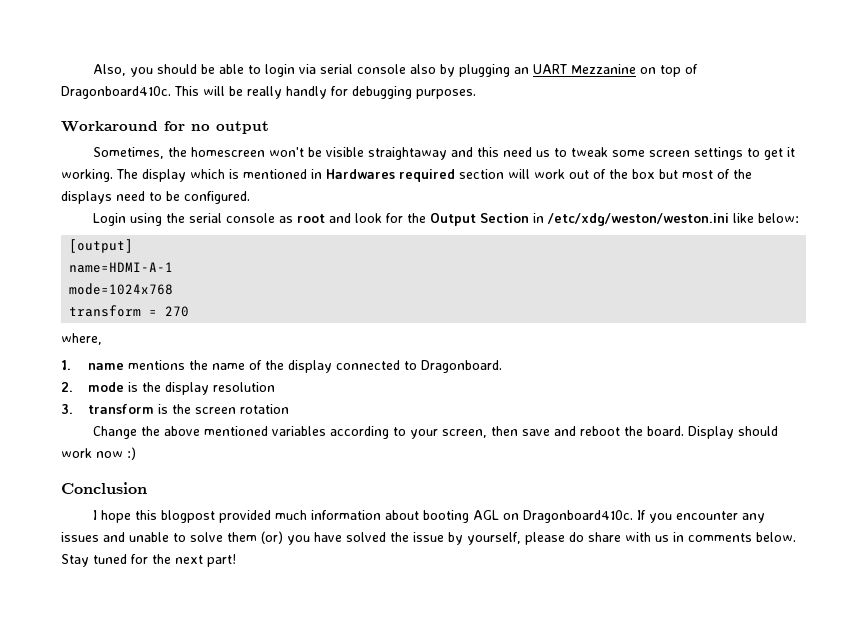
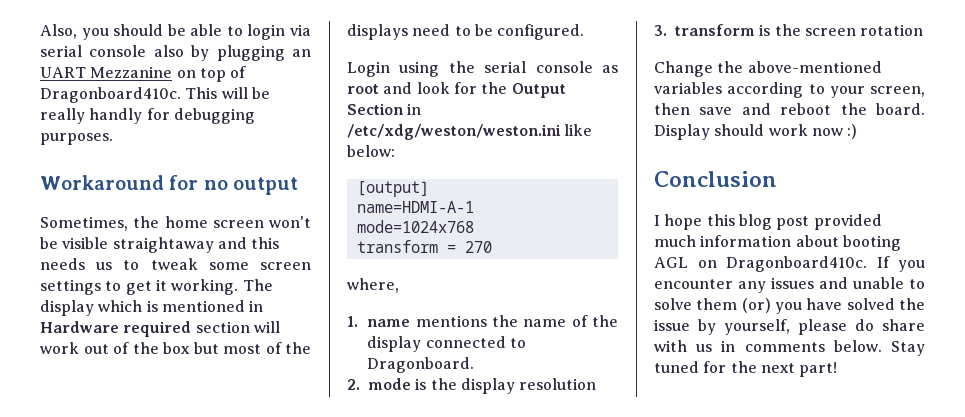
[190,147,265,157] homescreen -> [164,216,264,228] home screen
[502,147,532,157] need -> [40,258,85,270] needs
[326,169,395,179] Hardwares -> [40,321,119,333] Hardware
[163,426,268,436] above mentioned -> [747,61,882,73] above-mentioned
[160,510,215,523] blogpost -> [738,214,810,230] blog post

